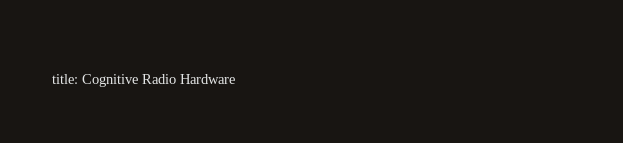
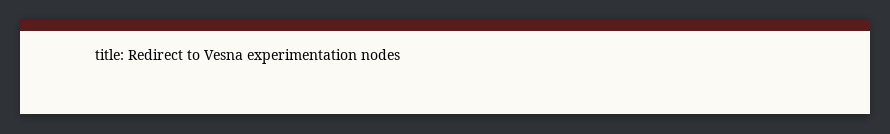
[82,74,235,87] Cognitive Radio Hardware -> [128,49,400,64] Redirect to Vesna experimentation nodes

